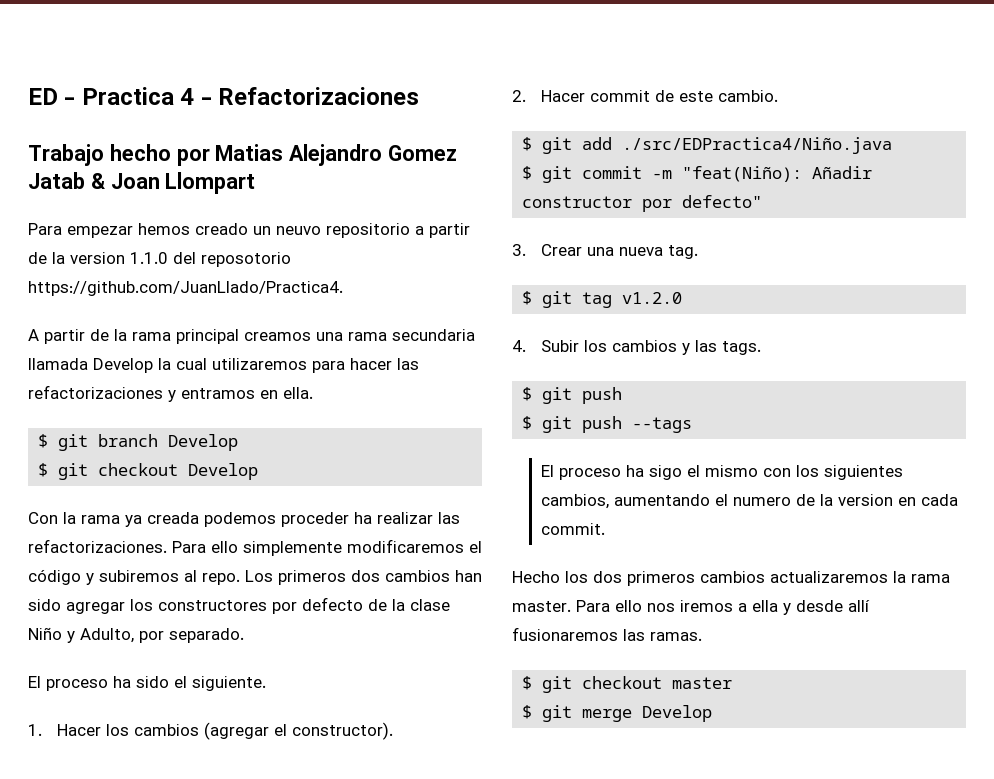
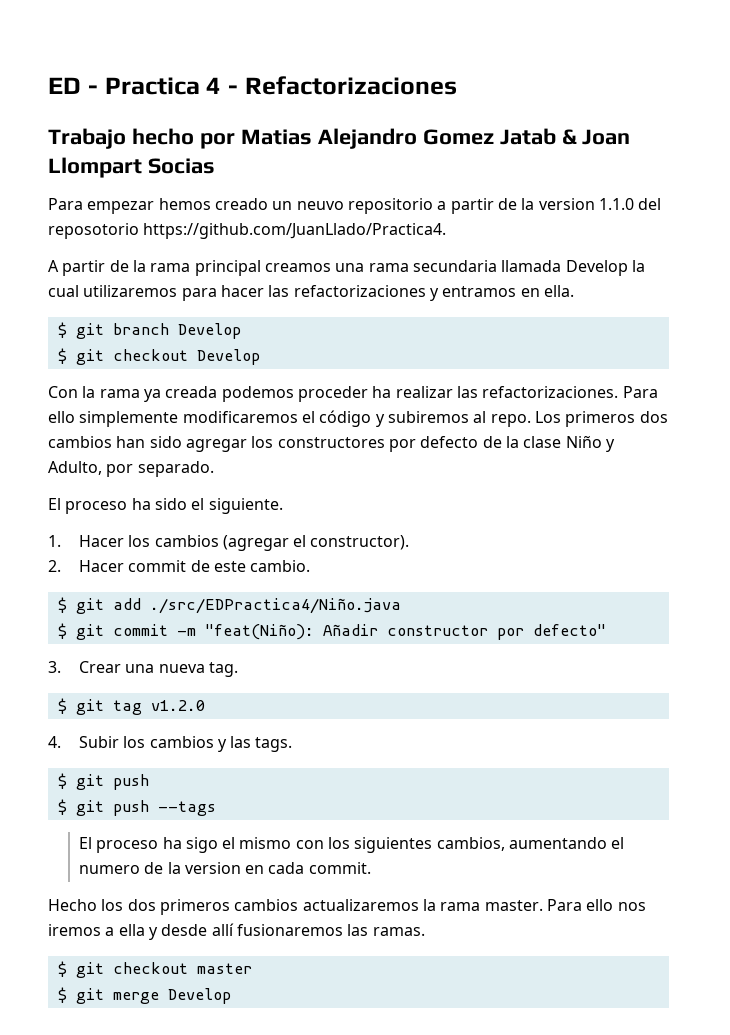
(256, 183) none -> [147,158,215,174] Socias

